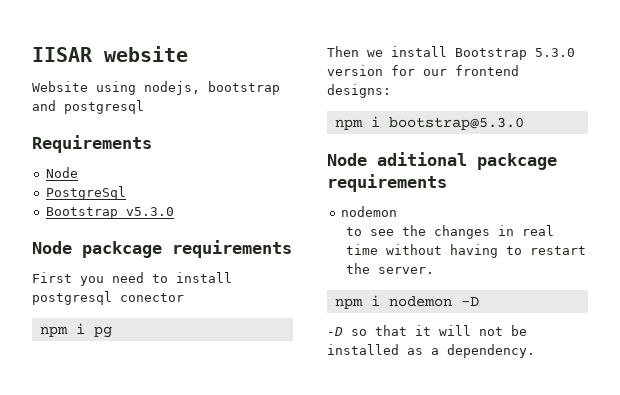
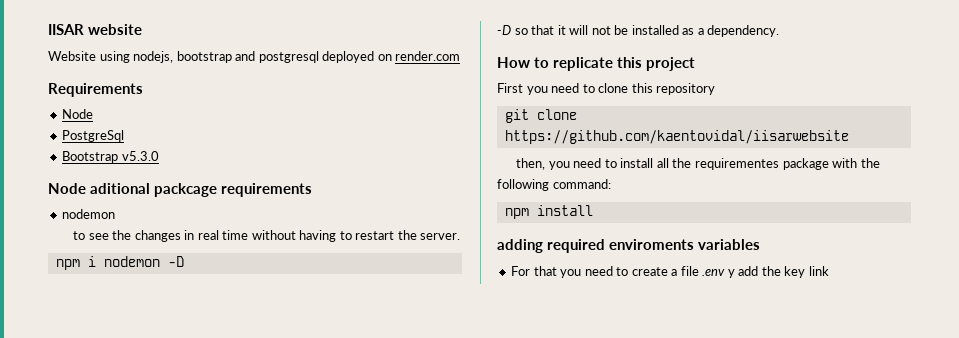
(144, 107) none -> [322,51,461,63] deployed on render.com
[32,240,292,258] [32,272,232,286] [32,291,184,305] [39,323,112,338] [327,46,575,60] [327,65,519,76] [327,84,391,98] [334,116,524,130] // Node packcage requirements // First you need to install postgresql conector // npm i pg // Then we install Bootstrap 5.3.0 version for our frontend designs: // npm i bootstrap@5.3.0 -> (159, 156) none
(535, 351) none -> [497,57,695,71] [497,83,716,95] [504,109,577,123] [504,130,849,144] [516,158,880,170] [497,179,611,191] [504,205,593,219] [497,239,761,253] [511,266,829,278] // How to replicate this project // First you need to clone this repository // git clone https://github.com/kaentovidal/iisarwebsite // then, you need to install all the requirementes package with the following command: // npm install // adding required enviroments variables // For that you need to create a file .env y add the key link

